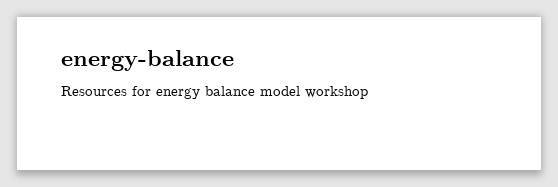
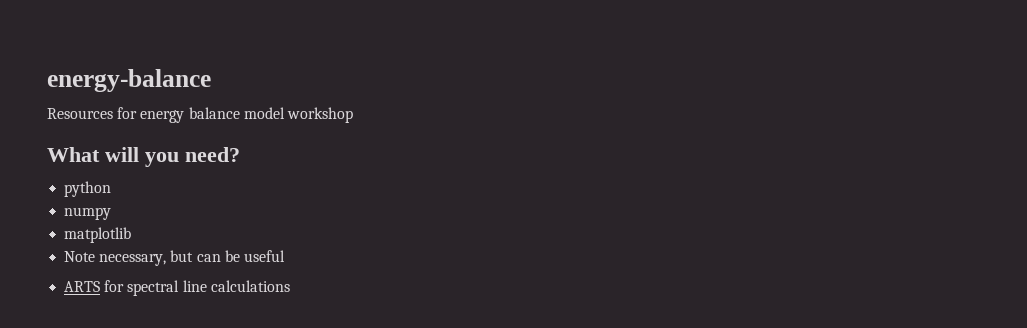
(368, 92) none -> [47,147,240,167] [64,181,112,197] [64,207,112,220] [64,227,132,243] [64,250,285,266] [64,280,290,296] // What will you need? // python // numpy // matplotlib // Note necessary, but can be useful // ARTS for spectral line calculations

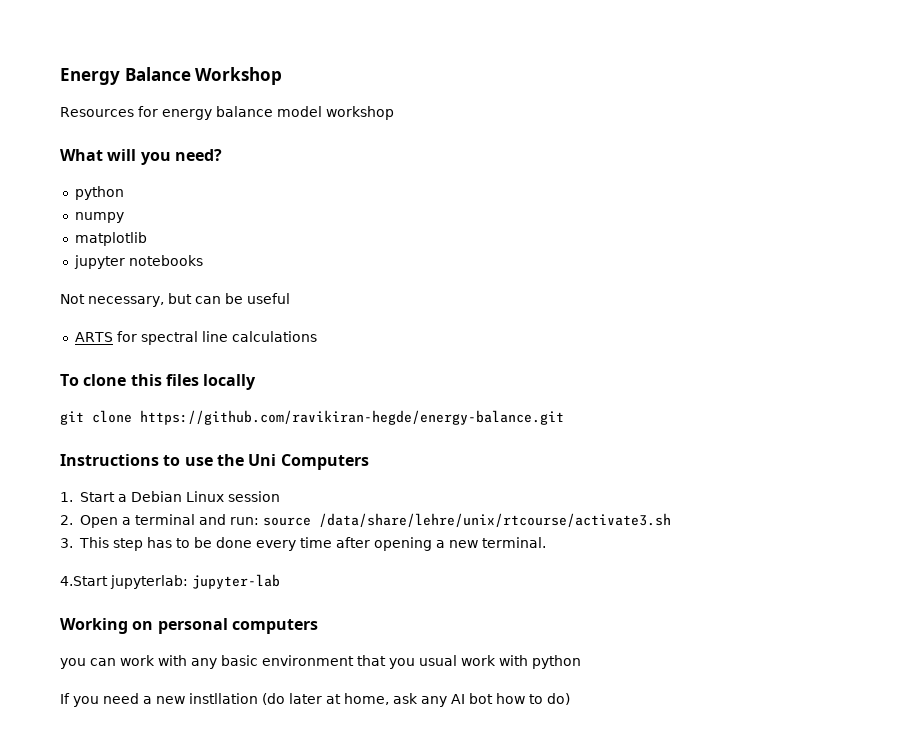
[47,69,211,92] energy-balance -> [60,67,283,85] Energy Balance Workshop
[64,251,96,262] Note -> [73,255,203,269] [60,294,85,304] jupyter notebooks // Not
(290, 286) none -> [60,374,257,390] [60,410,564,425] [60,454,369,470] [60,491,280,502] [60,513,671,528] [60,537,546,551] [60,574,280,589] [60,618,318,634] [60,655,581,669] [60,693,570,707] // To clone this files locally // git clone https://github.com/ravikiran-hegde/energy-balance.git // Instructions to use the Uni Computers // 1. Start a Debian Linux session // 2. Open a terminal and run: source /data/share/lehre/unix/rtcourse/activate3.sh // 3. This step has to be done every time after opening a new terminal. // 4.Start jupyterlab: jupyter-lab // Working on personal computers // you can work with any basic environment that you usual work with python // If you need a new instllation (do later at home, ask any AI bot how to do)

